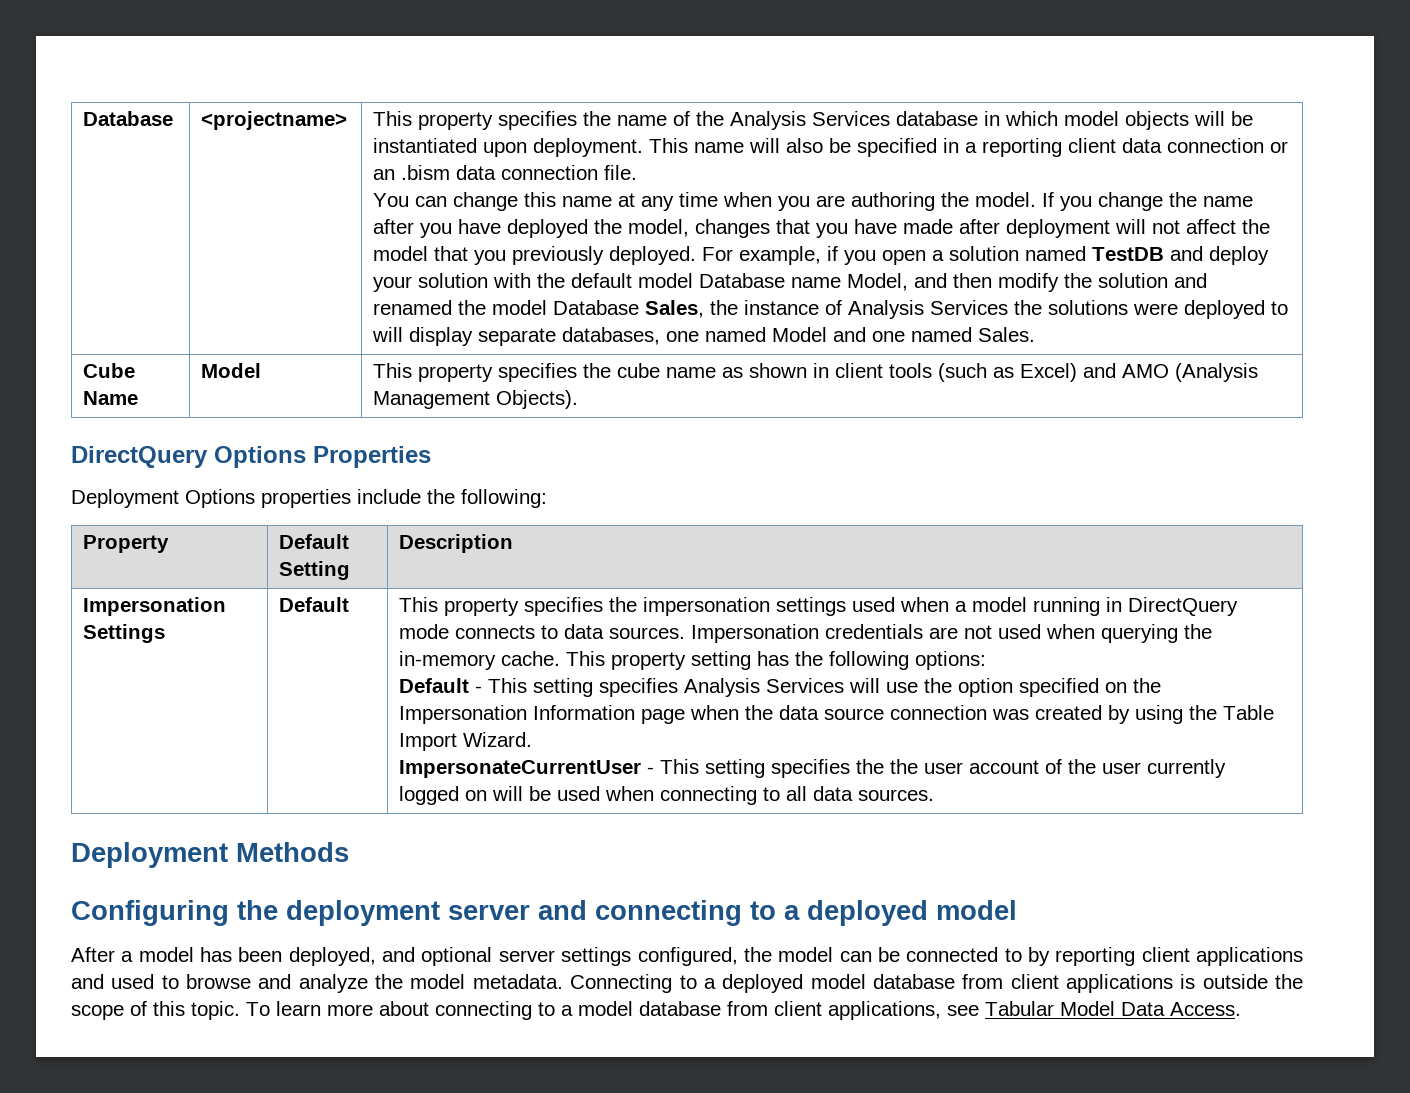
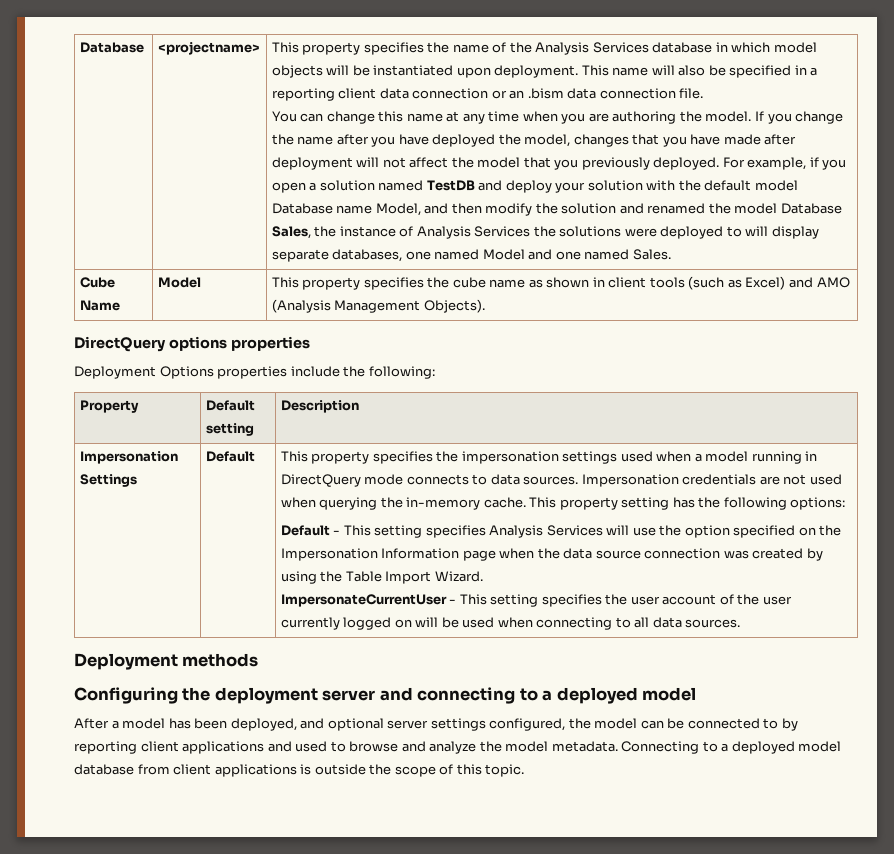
[214,446,431,468] Options Properties -> [168,336,310,351] options properties
[279,561,351,580] Setting -> [205,423,254,436] setting
[890,759,919,774] the -> (628, 599) none
[236,842,349,862] Methods -> [182,653,259,667] methods
[246,1001,1241,1020] To learn more about connecting to a model database from client applications, see Tabular Model Data Access. -> (525, 770) none

